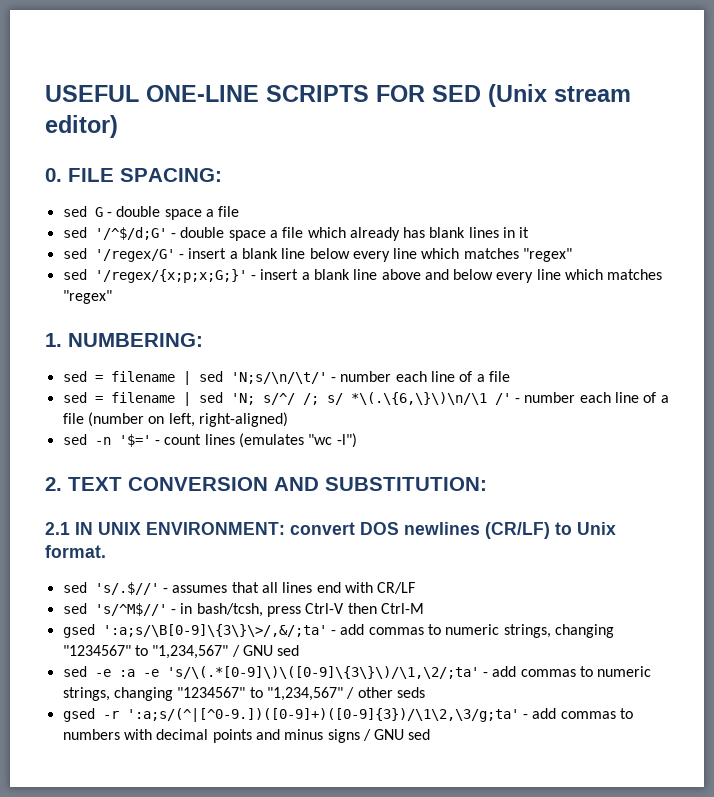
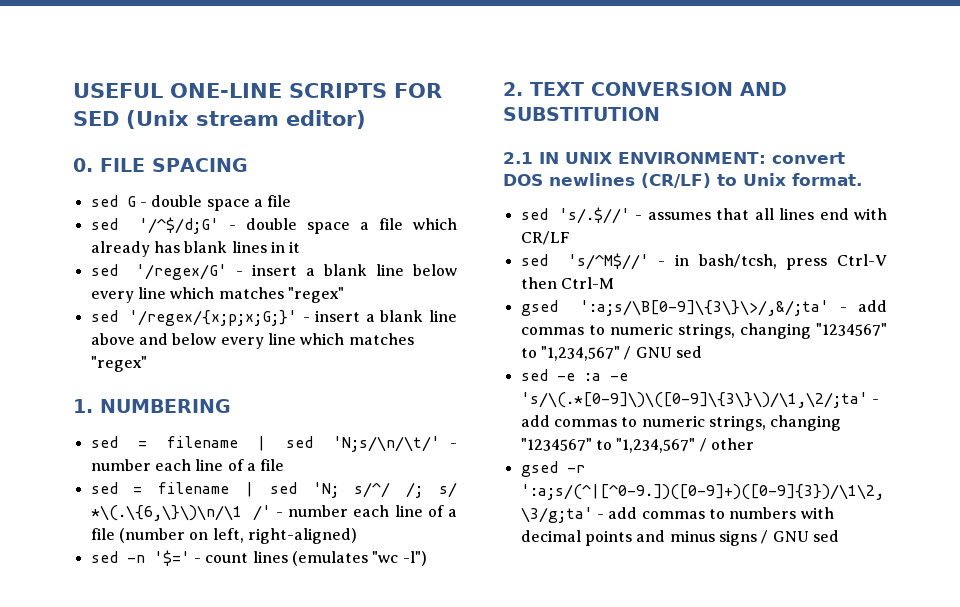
[120,168,222,182] SPACING: -> [152,158,248,172] SPACING
[68,333,203,347] NUMBERING: -> [100,399,231,413] NUMBERING
[325,477,487,491] SUBSTITUTION: -> [503,107,660,121] SUBSTITUTION
[396,687,425,698] seds -> (754, 444) none

